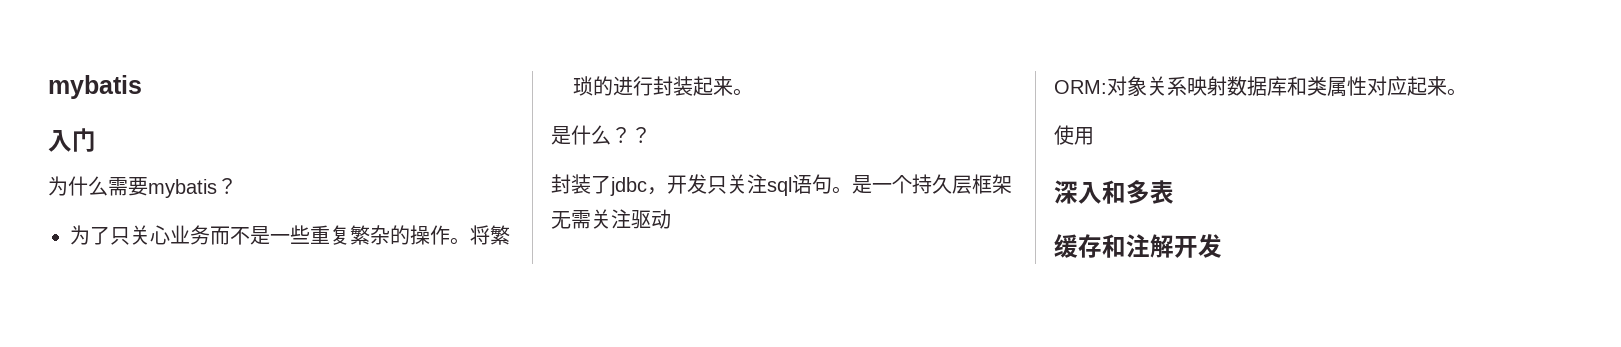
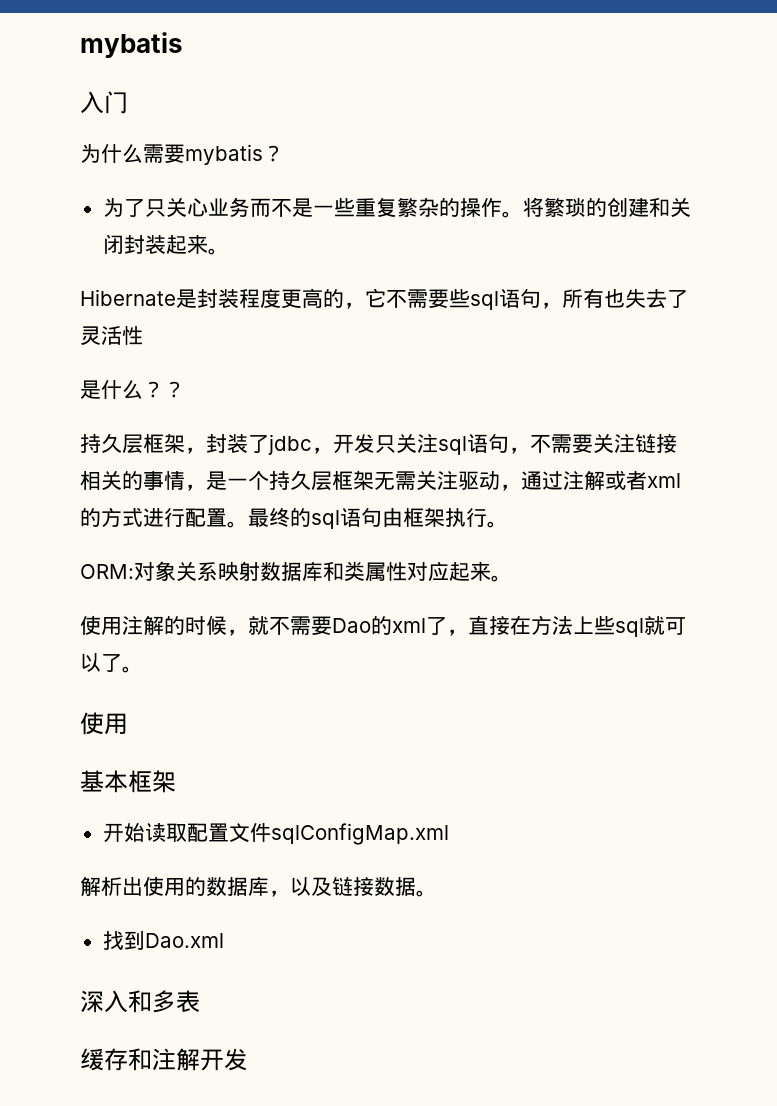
[613,76,653,96] 进行 -> [606,197,691,217] [102,234,124,254] 创建和关闭
(753, 92) none -> [80,288,688,310] [80,326,143,345] // Hibernate是封装程度更高的，它不需要些sql语句，所有也失去了灵活性
(651, 135) none -> [80,433,206,454] 持久层框架，
[832,186,852,194] 。 -> [509,433,677,454] [80,470,206,491] ，不需要关注链接相关的事情，
(671, 219) none -> [500,470,681,491] [80,507,508,529] ，通过注解或者xml的方式进行配置。最终的sql语句由框架执行。
(1094, 136) none -> [122,615,686,637] [80,653,143,673] [80,712,128,735] [80,770,176,793] [102,822,449,845] [80,876,437,897] [102,931,224,950] 注解的时候，就不需要Dao的xml了，直接在方法上些sql就可以了。 // 使用 // 基本框架 // 开始读取配置文件sqlConfigMap.xml // 解析出使用的数据库，以及链接数据。 // 找到Dao.xml

